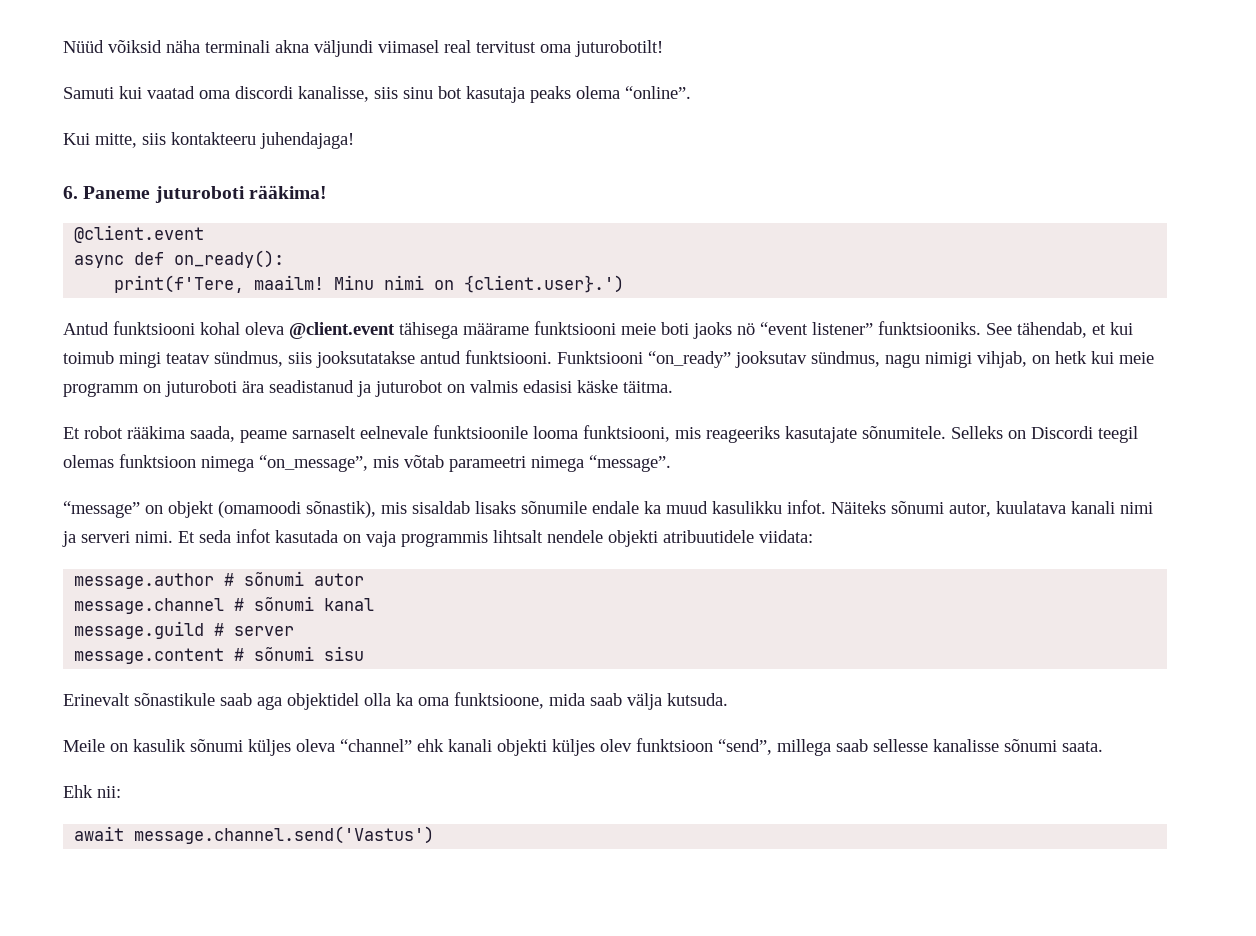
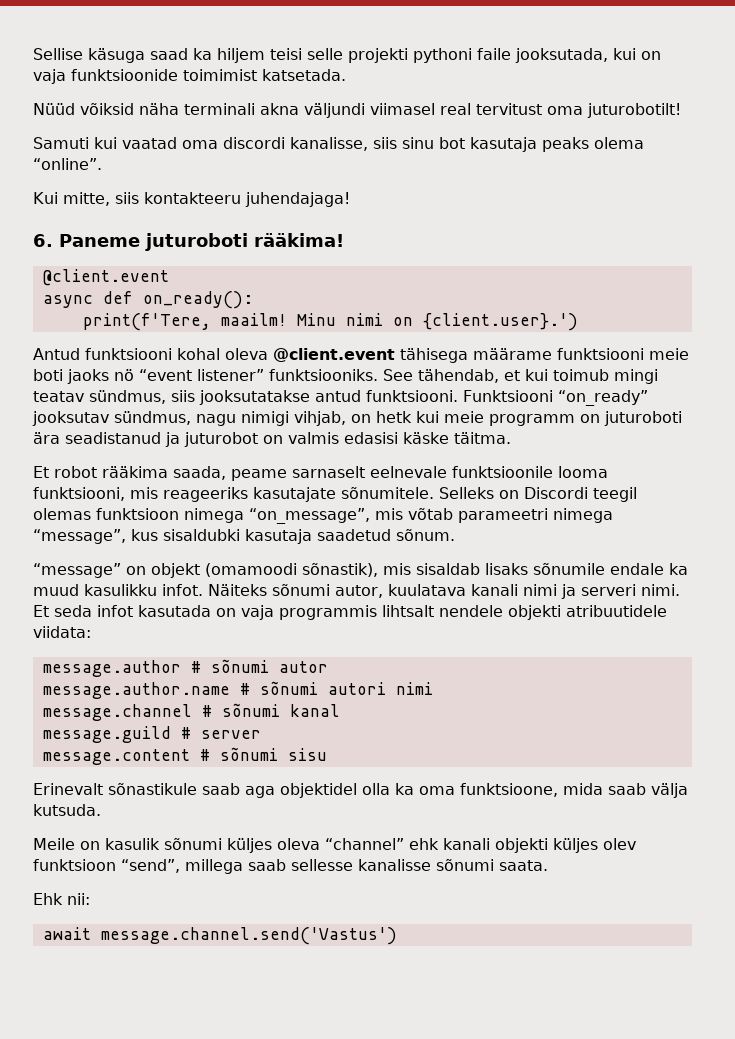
(63, 46) none -> [33,48,661,63] [33,69,346,84] Sellise käsuga saad ka hiljem teisi selle projekti pythoni faile jooksutada, kui on vaja funktsioonide toimimist katsetada. //
[589,455,671,472] “message”. -> [33,529,455,544] “message”, kus sisaldubki kasutaja saadetud sõnum.
(365, 579) none -> [42,681,433,699] // message.author.name # sõnumi autori nimi

